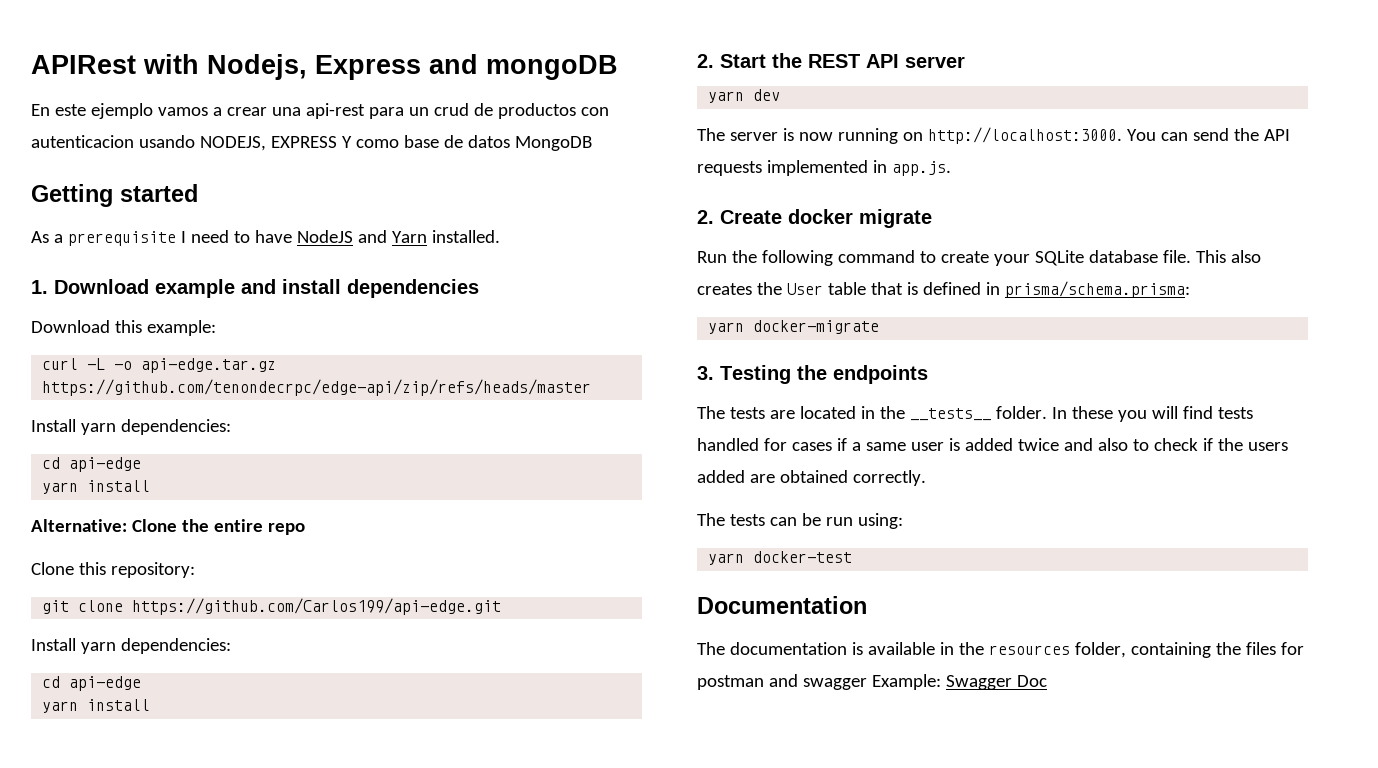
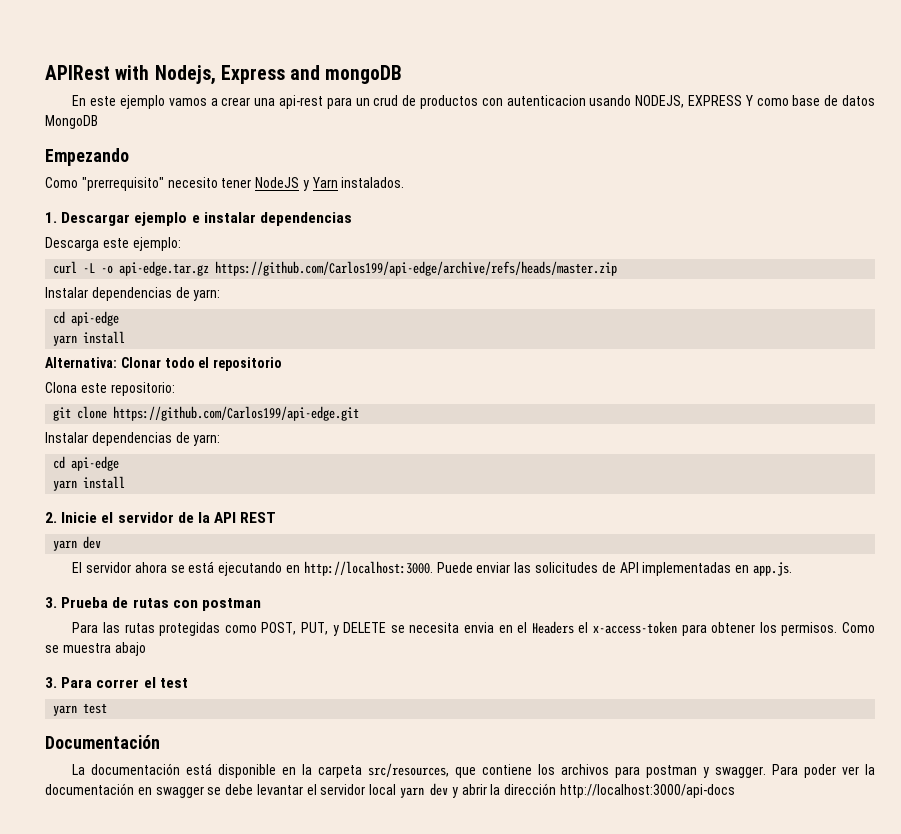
[31,184,198,207] [31,230,500,246] [31,279,479,298] [31,320,216,336] Getting started // As a prerequisite I need to have NodeJS and Yarn installed. // 1. Download example and install dependencies // Download this example: -> [45,148,129,166] [45,177,405,191] [45,212,352,226] [45,237,181,251] Empezando // Como "prerrequisito" necesito tener NodeJS y Yarn instalados. // 1. Descargar ejemplo e instalar dependencias // Descarga este ejemplo:
[42,379,592,396] [31,419,231,435] [42,457,142,472] [42,480,151,494] [31,519,305,535] [31,562,195,578] https://github.com/tenondecrpc/edge-api/zip/refs/heads/master // Install yarn dependencies: // cd api-edge // yarn install // Alternative: Clone the entire repo // Clone this repository: -> [215,261,618,276] [45,287,221,301] [53,311,120,326] [53,331,126,346] [45,357,283,371] [45,382,175,396] https://github.com/Carlos199/api-edge/archive/refs/heads/master.zip // Instalar dependencias de yarn: // cd api-edge // yarn install // Alternativa: Clonar todo el repositorio // Clona este repositorio:
[31,638,231,654] Install yarn dependencies: -> [45,432,221,446] Instalar dependencias de yarn:
[720,53,802,68] Start the -> [61,512,237,523] Inicie el servidor de la API
[866,54,965,68] API server -> (277, 517) none
[697,127,1290,144] [697,160,951,176] [697,209,932,228] [697,250,1261,266] [697,281,1190,298] [708,320,880,334] [697,365,928,384] [697,406,1253,422] [697,438,1288,451] [697,470,926,486] [697,513,903,529] [708,551,853,565] [697,596,867,614] [697,642,1304,658] [697,674,1047,690] The server is now running on http://localhost:3000. You can send the API requests implemented in app.js. // 2. Create docker migrate // Run the following command to create your SQLite database file. This also creates the User table that is defined in prisma/schema.prisma: // yarn docker-migrate // 3. Testing the endpoints // The tests are located in the __tests__ folder. In these you will find tests handled for cases if a same user is added twice and also to check if the users added are obtained correctly. // The tests can be run using: // yarn docker-test // Documentation // The documentation is available in the resources folder, containing the files for postman and swagger Example: Swagger Doc -> [72,561,792,576] [45,597,261,611] [72,621,875,636] [45,642,146,656] [45,677,188,688] [53,703,108,716] [45,735,160,749] [72,763,875,778] [45,783,735,798] El servidor ahora se está ejecutando en http://localhost:3000. Puede enviar las solicitudes de API implementadas en app.js. // 3. Prueba de rutas con postman // Para las rutas protegidas como POST, PUT, y DELETE se necesita envia en el Headers el x-access-token para obtener los permisos. Como se muestra abajo // 3. Para correr el test // yarn test // Documentación // La documentación está disponible en la carpeta src/resources, que contiene los archivos para postman y swagger. Para poder ver la documentación en swagger se debe levantar el servidor local yarn dev y abrir la dirección http://localhost:3000/api-docs

